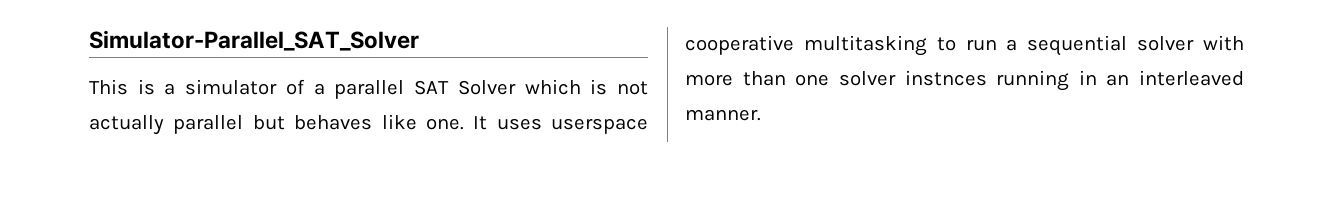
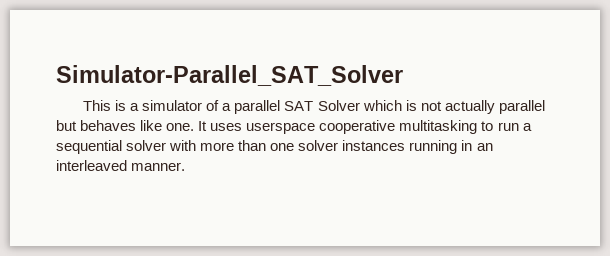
[904,70,987,86] instnces -> [342,140,406,151] instances

